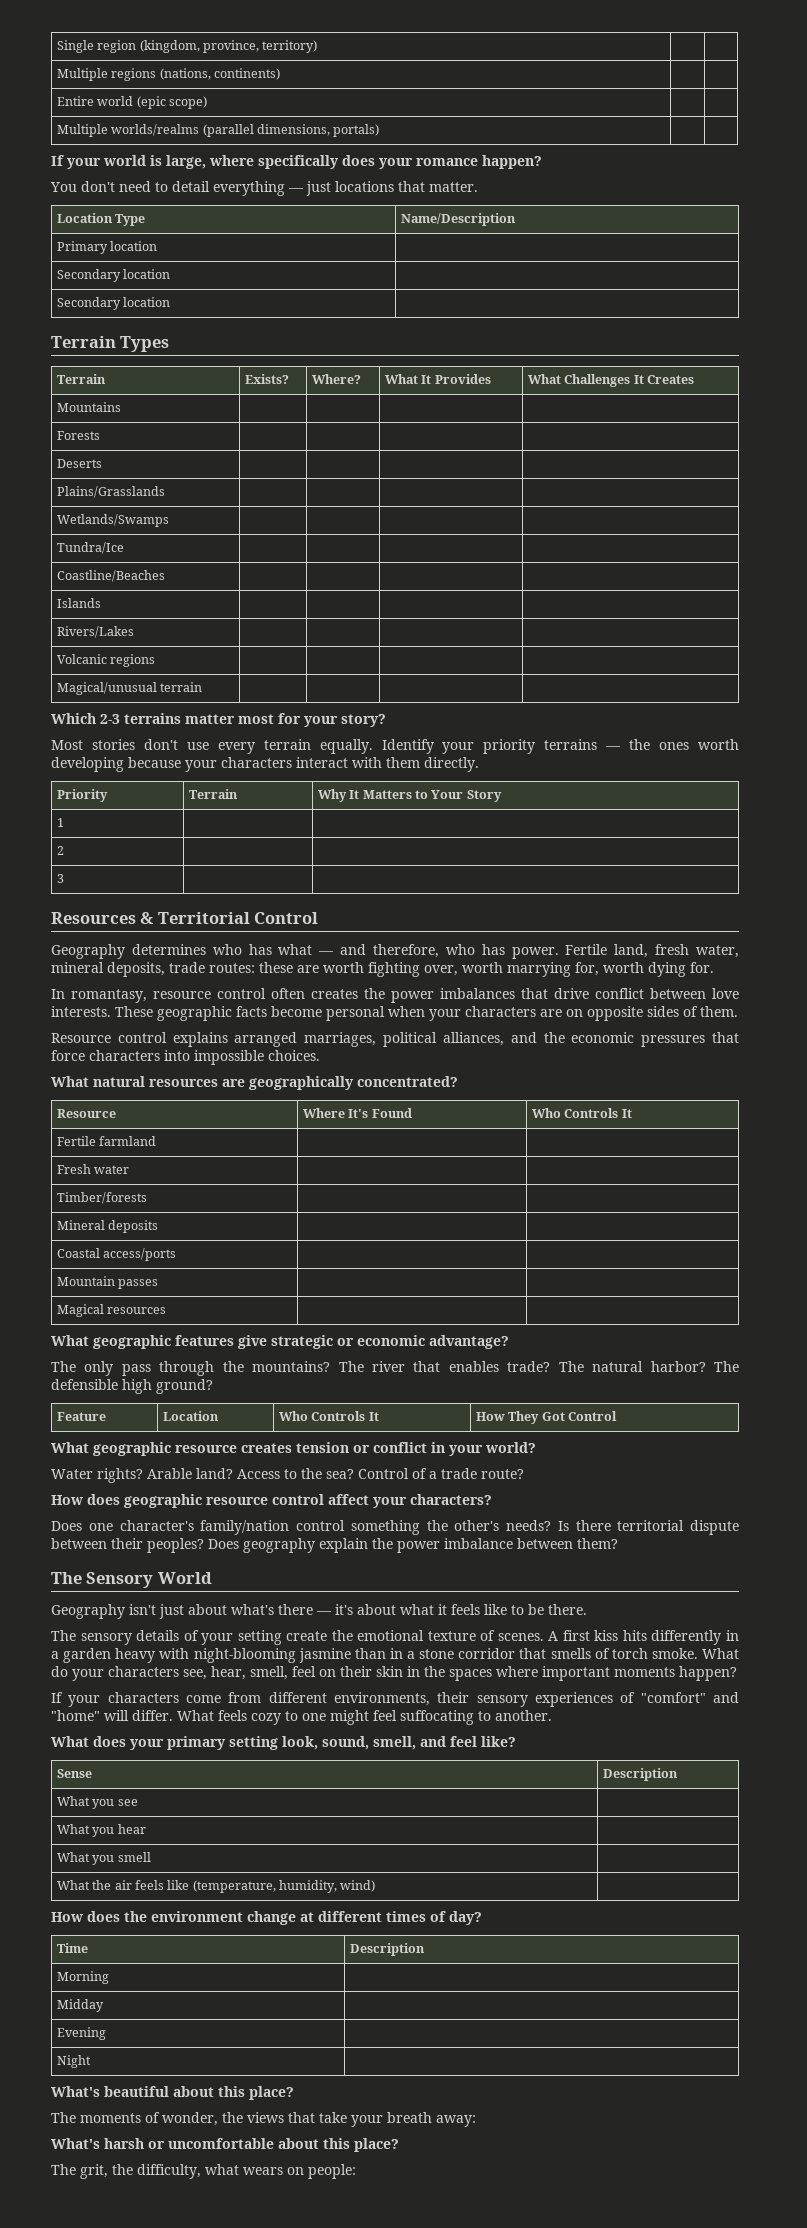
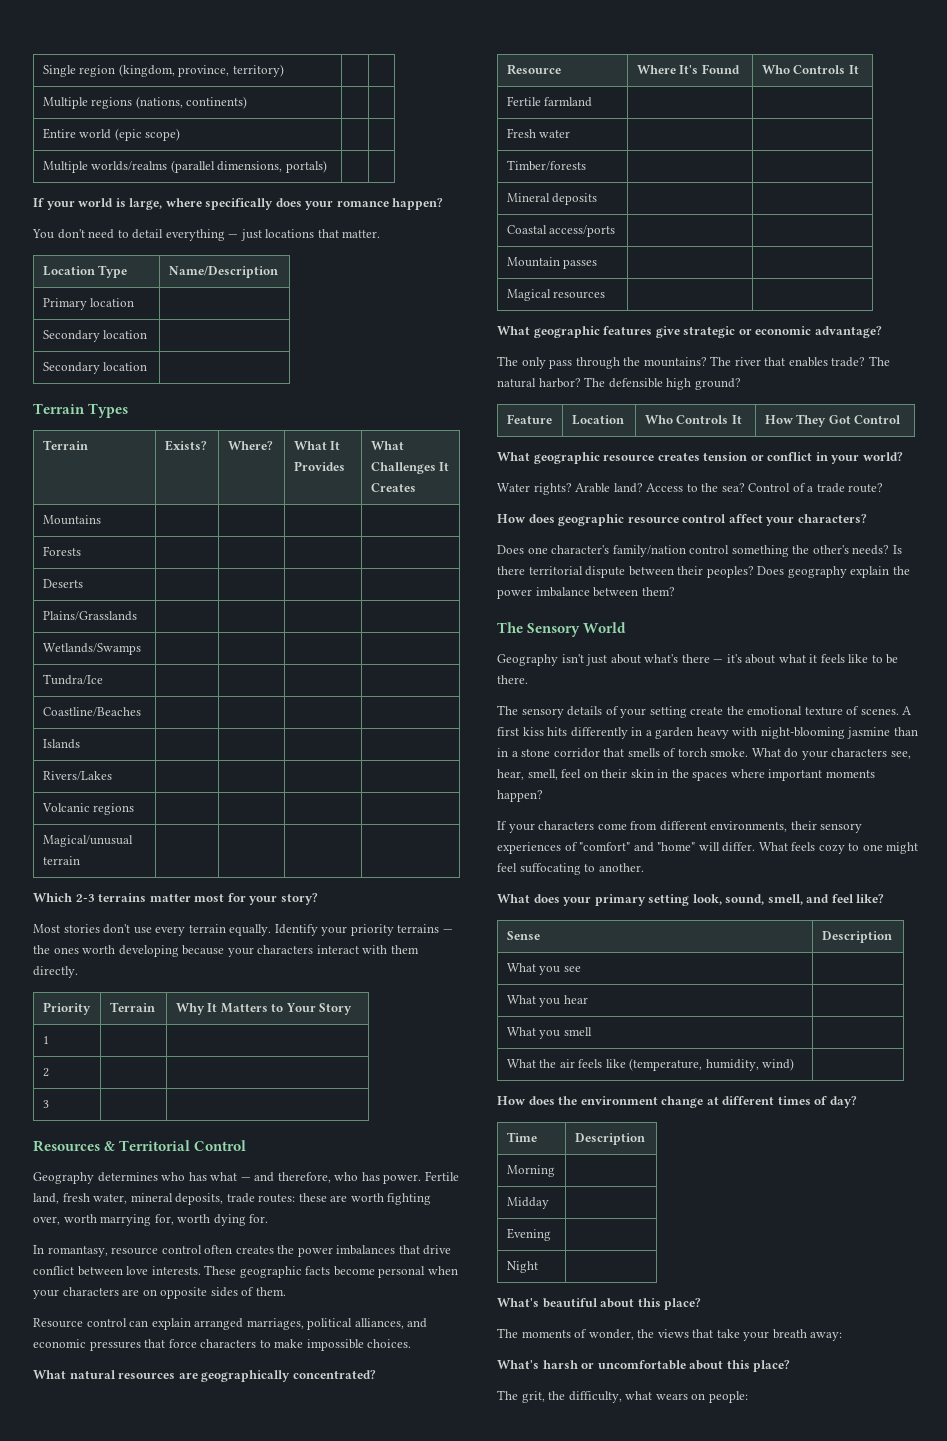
[172,1032,228,1047] explains -> [129,1318,191,1330] can explain
[543,1032,565,1043] the -> (428, 1323) none
[164,1050,190,1061] into -> [259,1339,304,1348] to make

